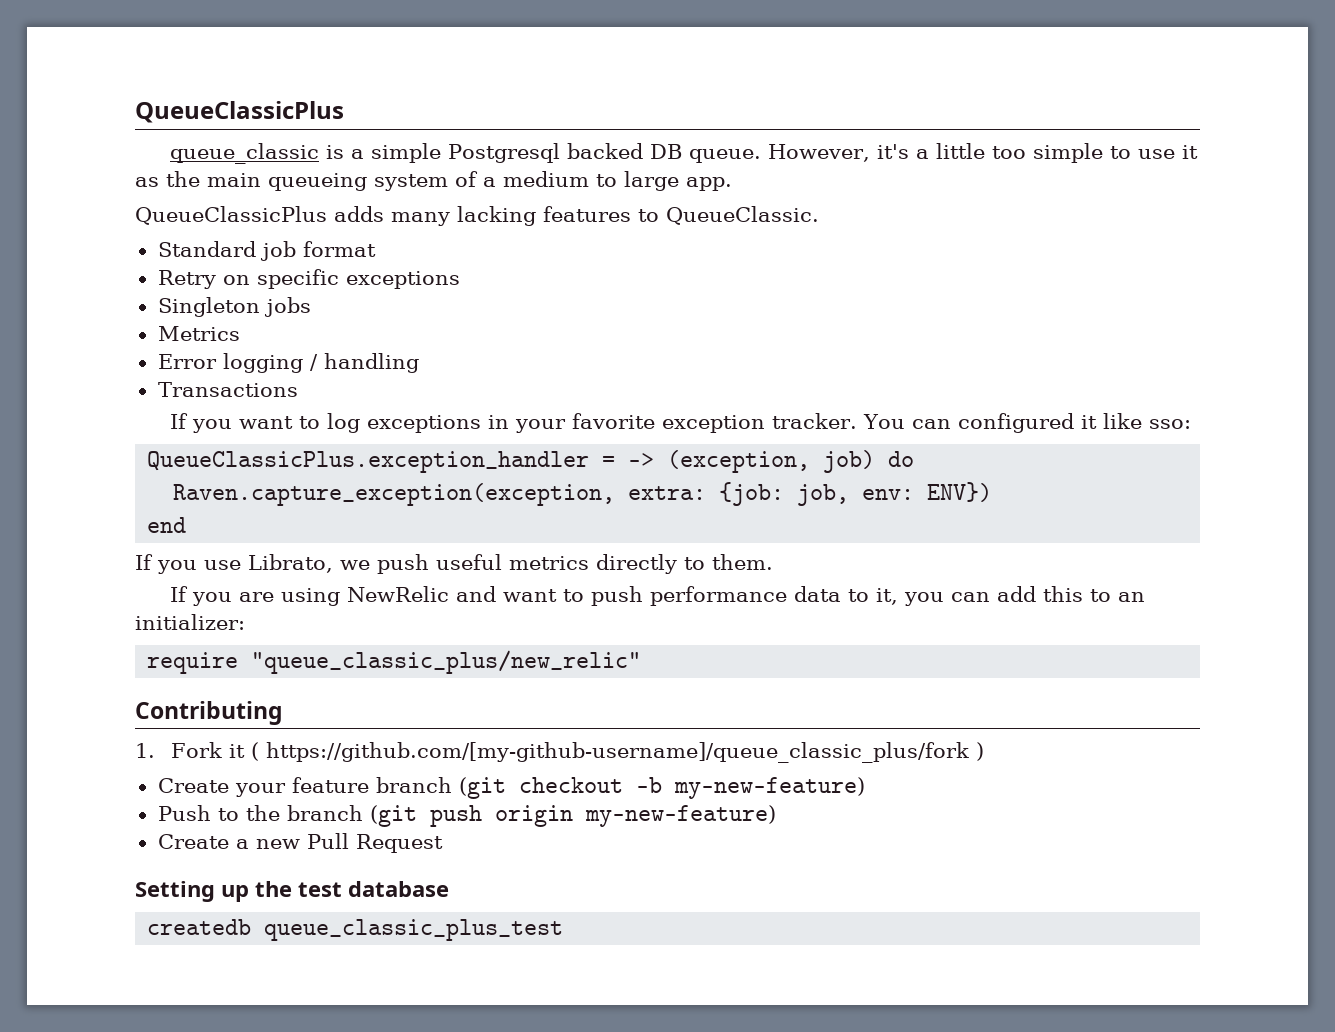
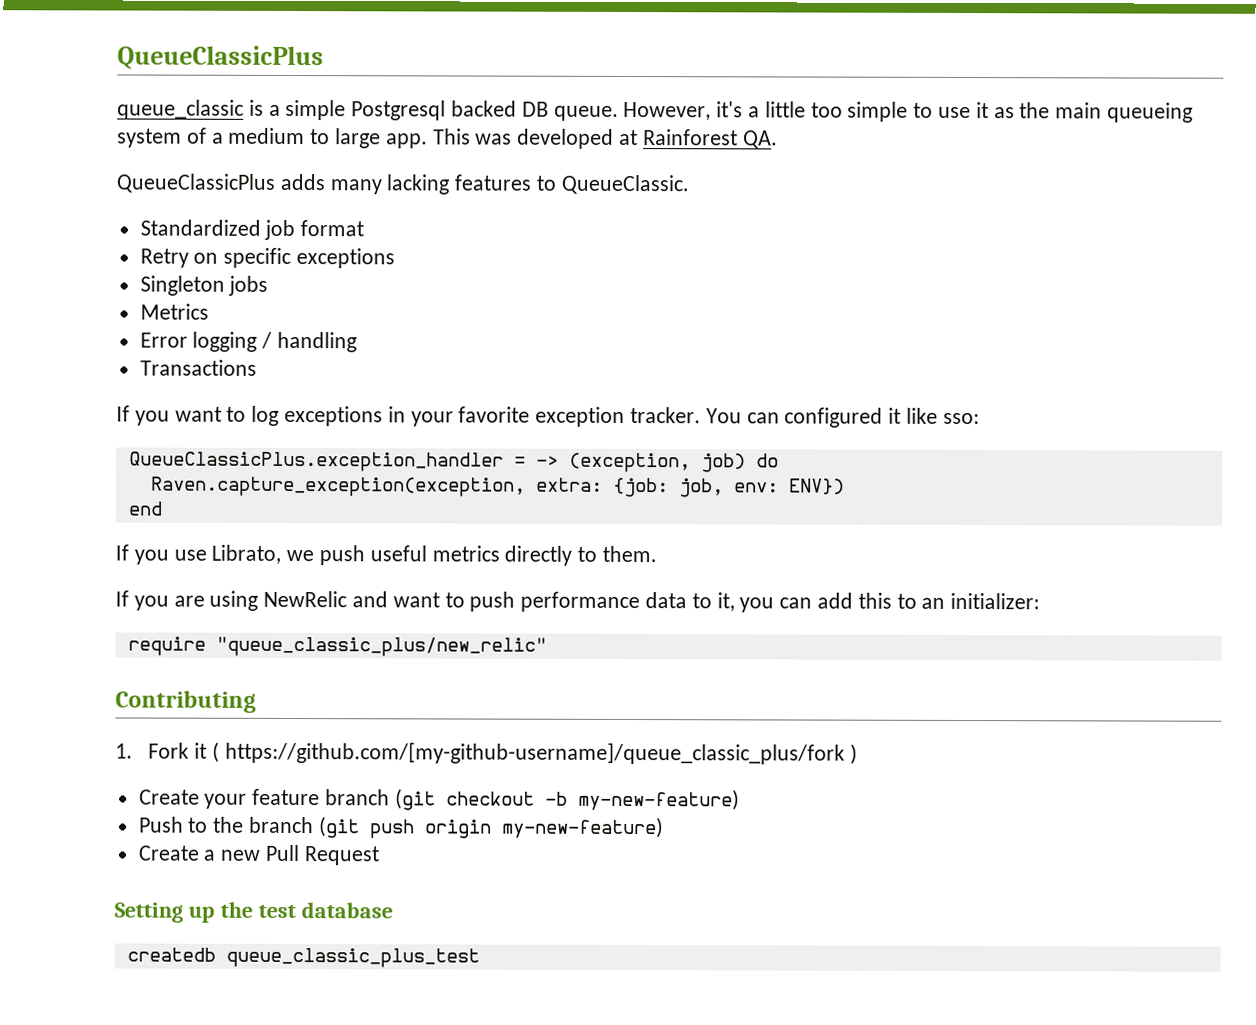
(732, 184) none -> [432,128,778,149] This was developed at Rainforest QA.
[157,241,256,257] Standard -> [139,219,261,236] Standardized

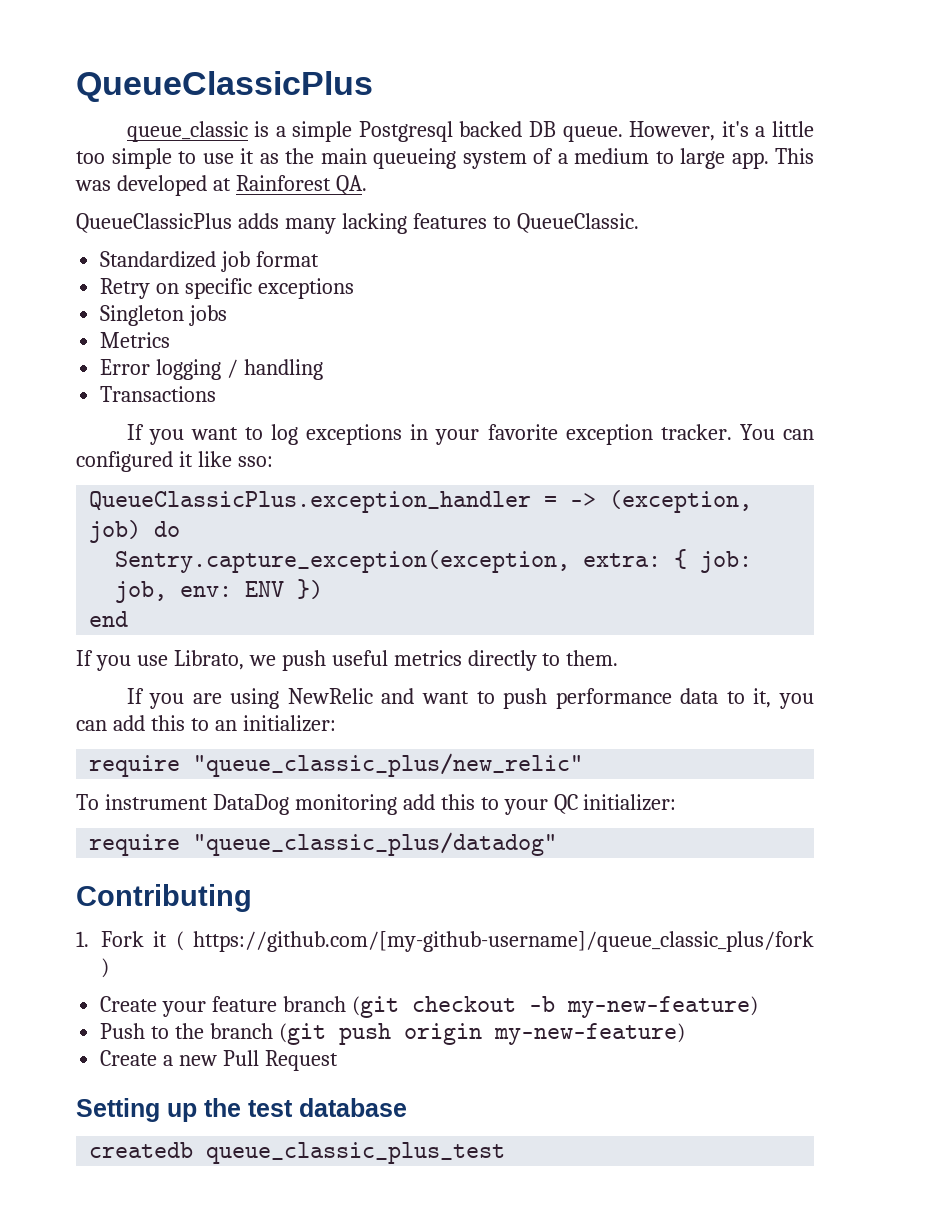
[150,476,845,498] Raven.capture_exception(exception, extra: {job: job, env: ENV}) -> [115,549,753,573] [115,579,324,603] Sentry.capture_exception(exception, extra: { job: job, env: ENV })
(547, 646) none -> [76,794,677,815] [89,832,558,856] // To instrument DataDog monitoring add this to your QC initializer: // require "queue_classic_plus/datadog"

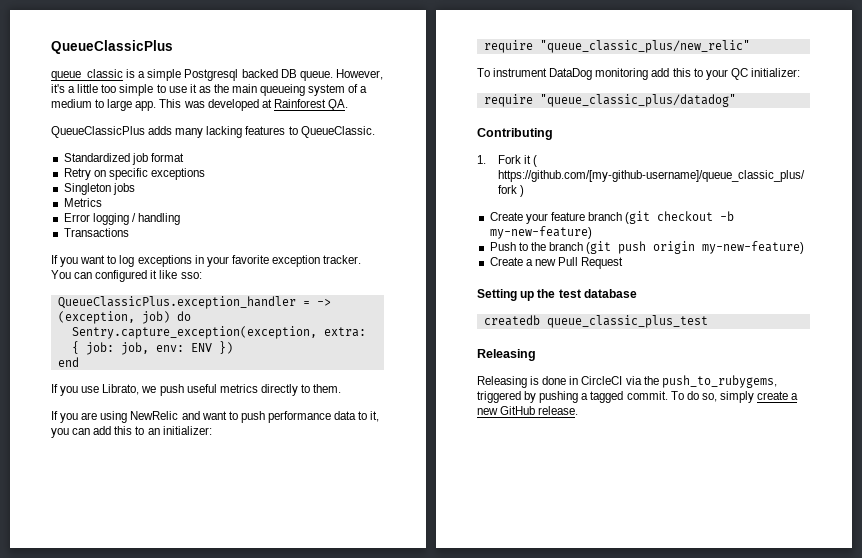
(506, 1153) none -> [477,349,536,361] [477,375,777,388] [477,391,799,403] [477,406,579,415] // Releasing // Releasing is done in CircleCI via the push_to_rubygems, triggered by pushing a tagged commit. To do so, simply create a new GitHub release.

